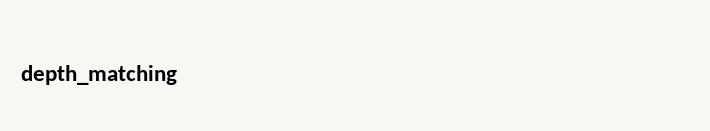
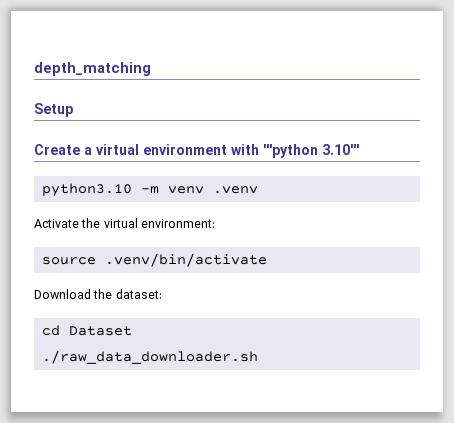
(177, 75) none -> [34,103,73,117] [34,144,359,158] [41,183,258,197] [34,218,216,228] [41,253,267,267] [34,289,162,299] [41,325,132,336] [41,350,258,364] // Setup // Create a virtual environment with '''python 3.10''' // python3.10 -m venv .venv // Activate the virtual environment: // source .venv/bin/activate // Download the dataset: // cd Dataset // ./raw_data_downloader.sh

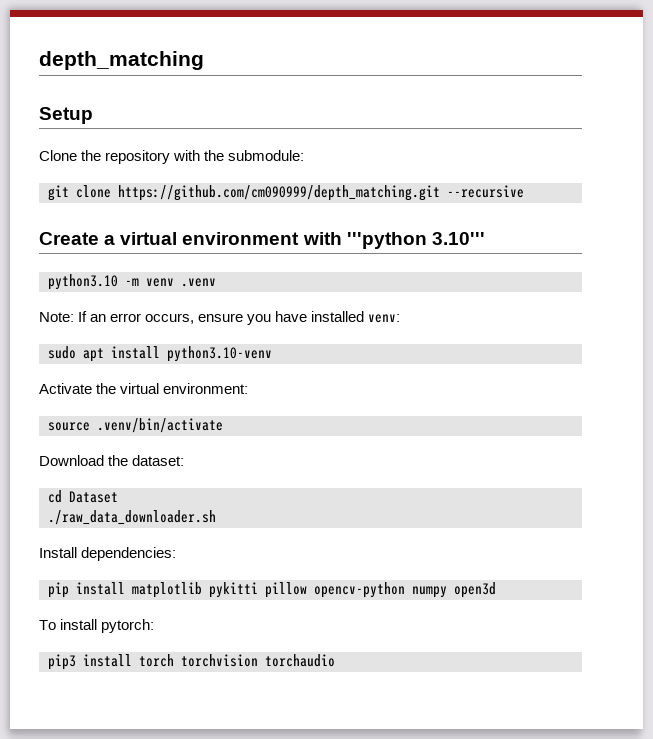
(73, 110) none -> [39,150,305,164] [48,185,524,201] // Clone the repository with the submodule: // git clone https://github.com/cm090999/depth_matching.git --recursive
(258, 190) none -> [39,311,401,325] [48,346,272,362] // Note: If an error occurs, ensure you have installed venv: // sudo apt install python3.10-venv
(258, 357) none -> [39,547,177,561] [48,582,496,598] [39,619,155,633] [48,654,335,670] // Install dependencies: // pip install matplotlib pykitti pillow opencv-python numpy open3d // To install pytorch: // pip3 install torch torchvision torchaudio

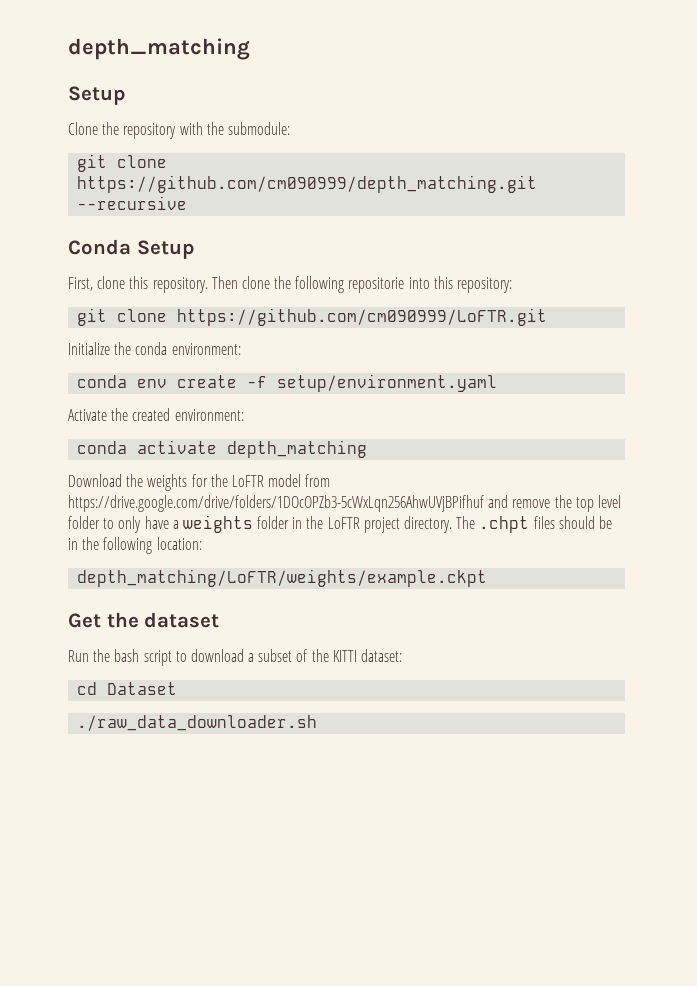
[39,232,485,249] [48,274,216,290] [39,311,401,325] [48,346,272,362] Create a virtual environment with '''python 3.10''' // python3.10 -m venv .venv // Note: If an error occurs, ensure you have installed venv: // sudo apt install python3.10-venv -> [68,239,195,259] [68,276,513,293] [77,308,548,326] [68,342,241,355] [77,374,498,392] Conda Setup // First, clone this repository. Then clone the following repositorie into this repository: // git clone https://github.com/cm090999/LoFTR.git // Initialize the conda environment: // conda env create -f setup/environment.yaml
[120,383,249,394] [48,418,223,433] virtual environment: // source .venv/bin/activate -> [132,408,244,421] [77,440,368,458] created environment: // conda activate depth_matching
[132,455,185,466] [48,490,118,503] [48,510,216,525] [39,547,177,561] [48,582,496,598] [39,619,155,633] [48,654,335,670] dataset: // cd Dataset // ./raw_data_downloader.sh // Install dependencies: // pip install matplotlib pykitti pillow opencv-python numpy open3d // To install pytorch: // pip3 install torch torchvision torchaudio -> [147,474,331,491] [68,495,621,512] [68,515,612,533] [68,537,202,554] [77,569,488,587] [68,612,220,628] [68,649,403,666] [77,682,178,695] [77,715,318,731] weights for the LoFTR model from https://drive.google.com/drive/folders/1DOcOPZb3-5cWxLqn256AhwUVjBPifhuf and remove the top level folder to only have a weights folder in the LoFTR project directory. The .chpt files should be in the following location: // depth_matching/LoFTR/weights/example.ckpt // Get the dataset // Run the bash script to download a subset of the KITTI dataset: // cd Dataset // ./raw_data_downloader.sh

